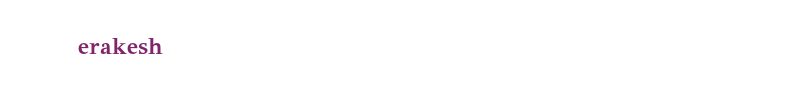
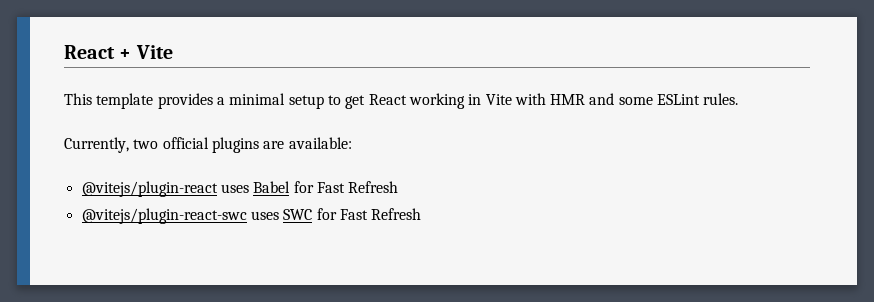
[78,38,163,55] erakesh -> [64,45,173,59] [64,93,739,109] [64,137,352,153] [81,181,399,197] [81,208,422,224] React + Vite // This template provides a minimal setup to get React working in Vite with HMR and some ESLint rules. // Currently, two official plugins are available: // @vitejs/plugin-react uses Babel for Fast Refresh // @vitejs/plugin-react-swc uses SWC for Fast Refresh

